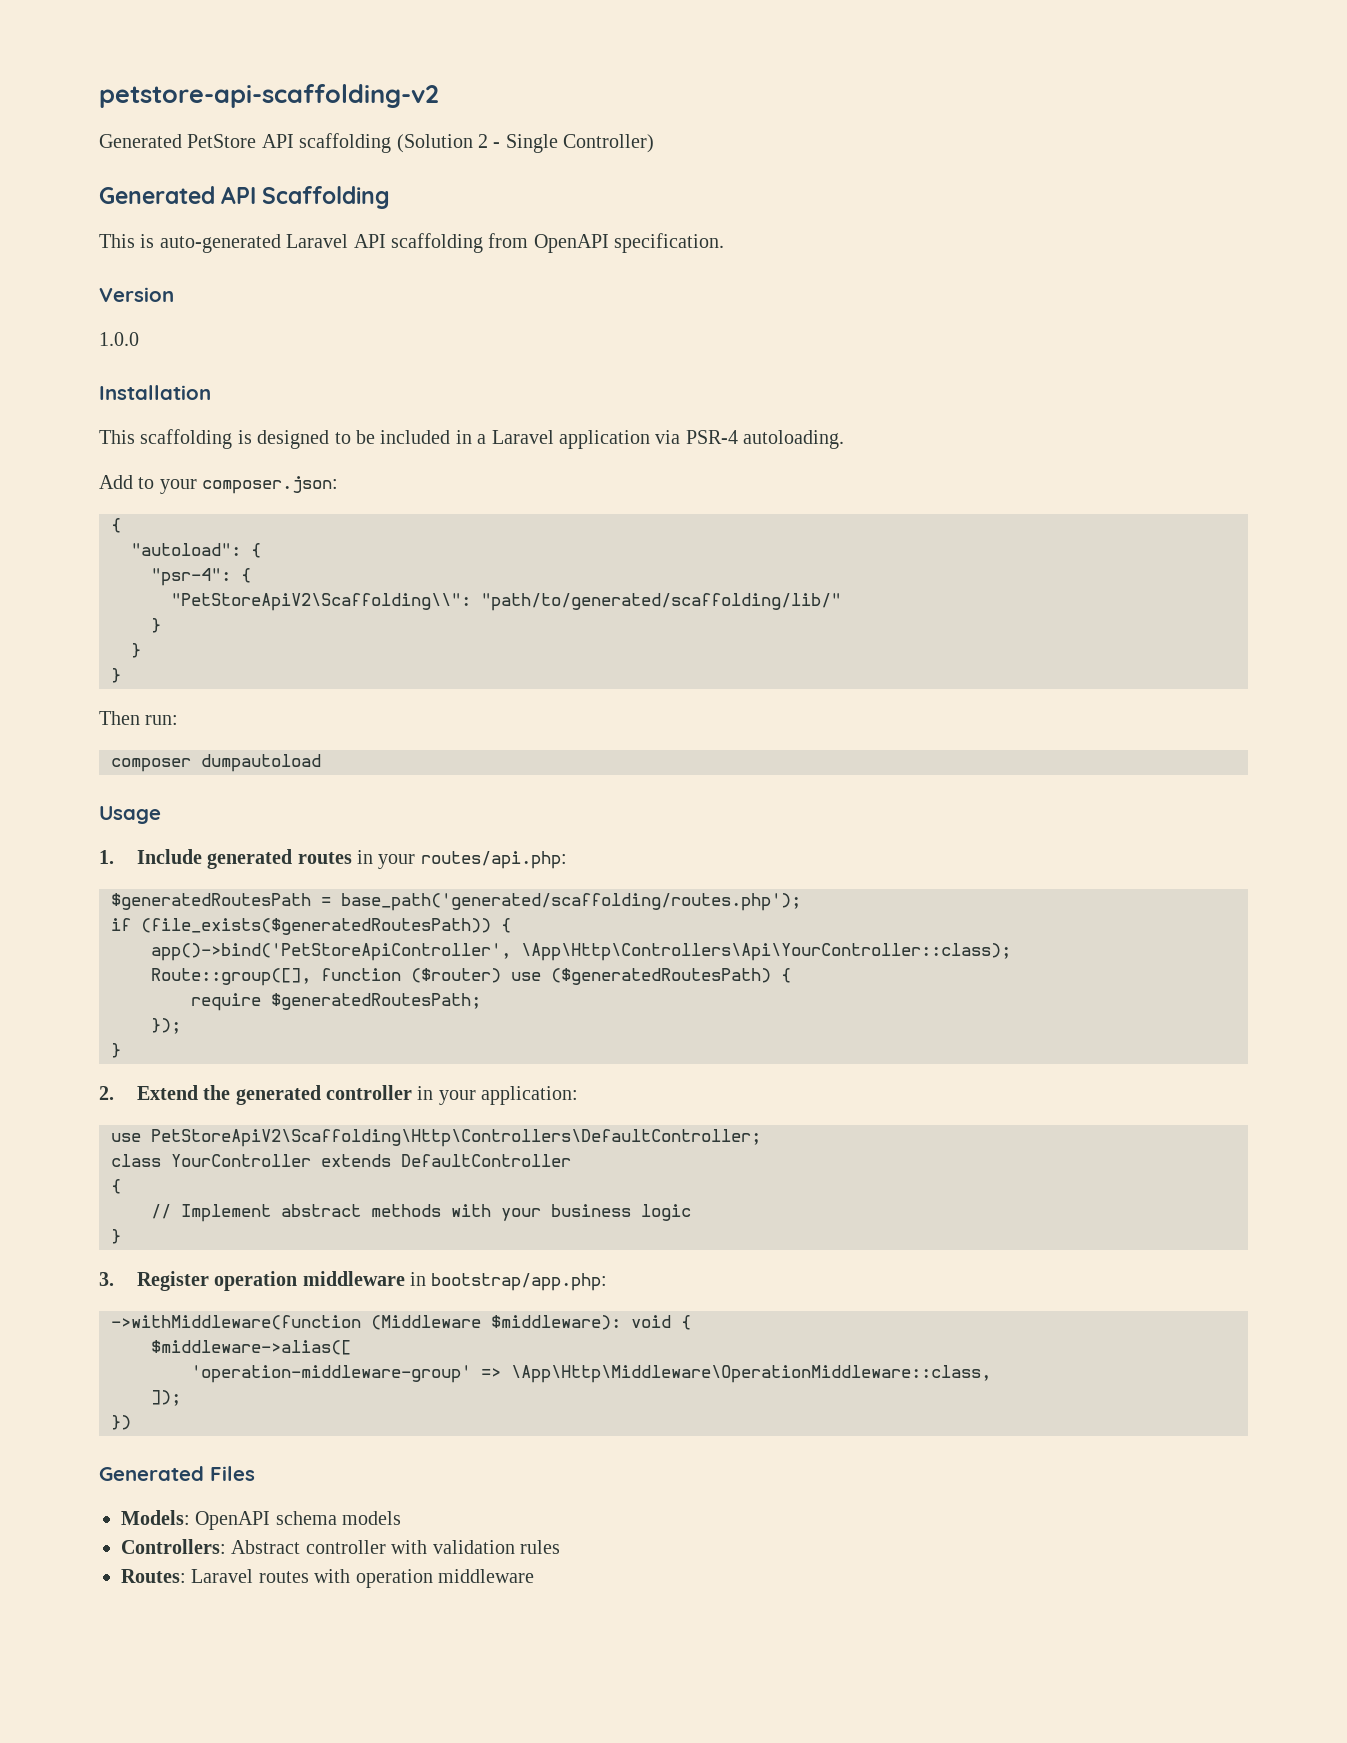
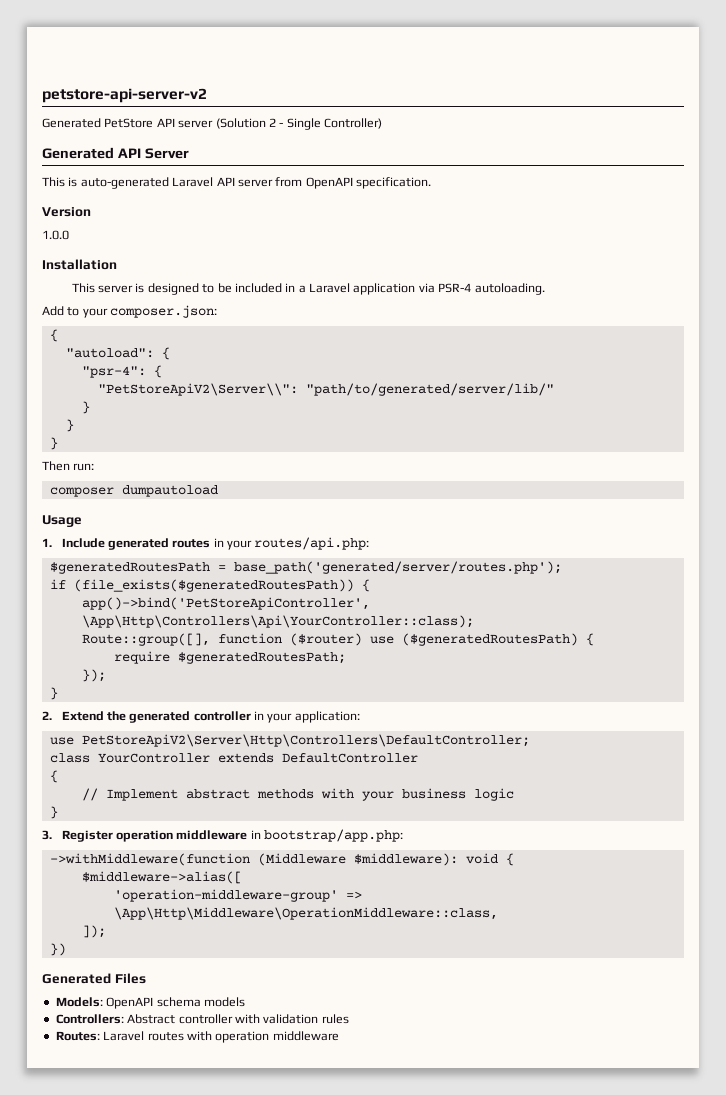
[99,84,439,108] petstore-api-scaffolding-v2 -> [42,88,207,103] petstore-api-server-v2
[299,133,392,153] scaffolding -> [178,120,214,128] server
[262,186,391,209] Scaffolding -> [144,148,189,159] Server
[391,233,483,253] scaffolding -> [237,179,273,187] server
[140,429,233,449] scaffolding -> [98,285,134,293] server
[171,593,841,611] "PetStoreApiV2\Scaffolding\\": "path/to/generated/scaffolding/lib/" -> [97,383,554,396] "PetStoreApiV2\Server\\": "path/to/generated/server/lib/"
[341,893,801,911] base_path('generated/scaffolding/routes.php'); -> [233,561,562,574] base_path('generated/server/routes.php');
[151,1129,761,1147] PetStoreApiV2\Scaffolding\Http\Controllers\DefaultController; -> [81,734,530,747] PetStoreApiV2\Server\Http\Controllers\DefaultController;

